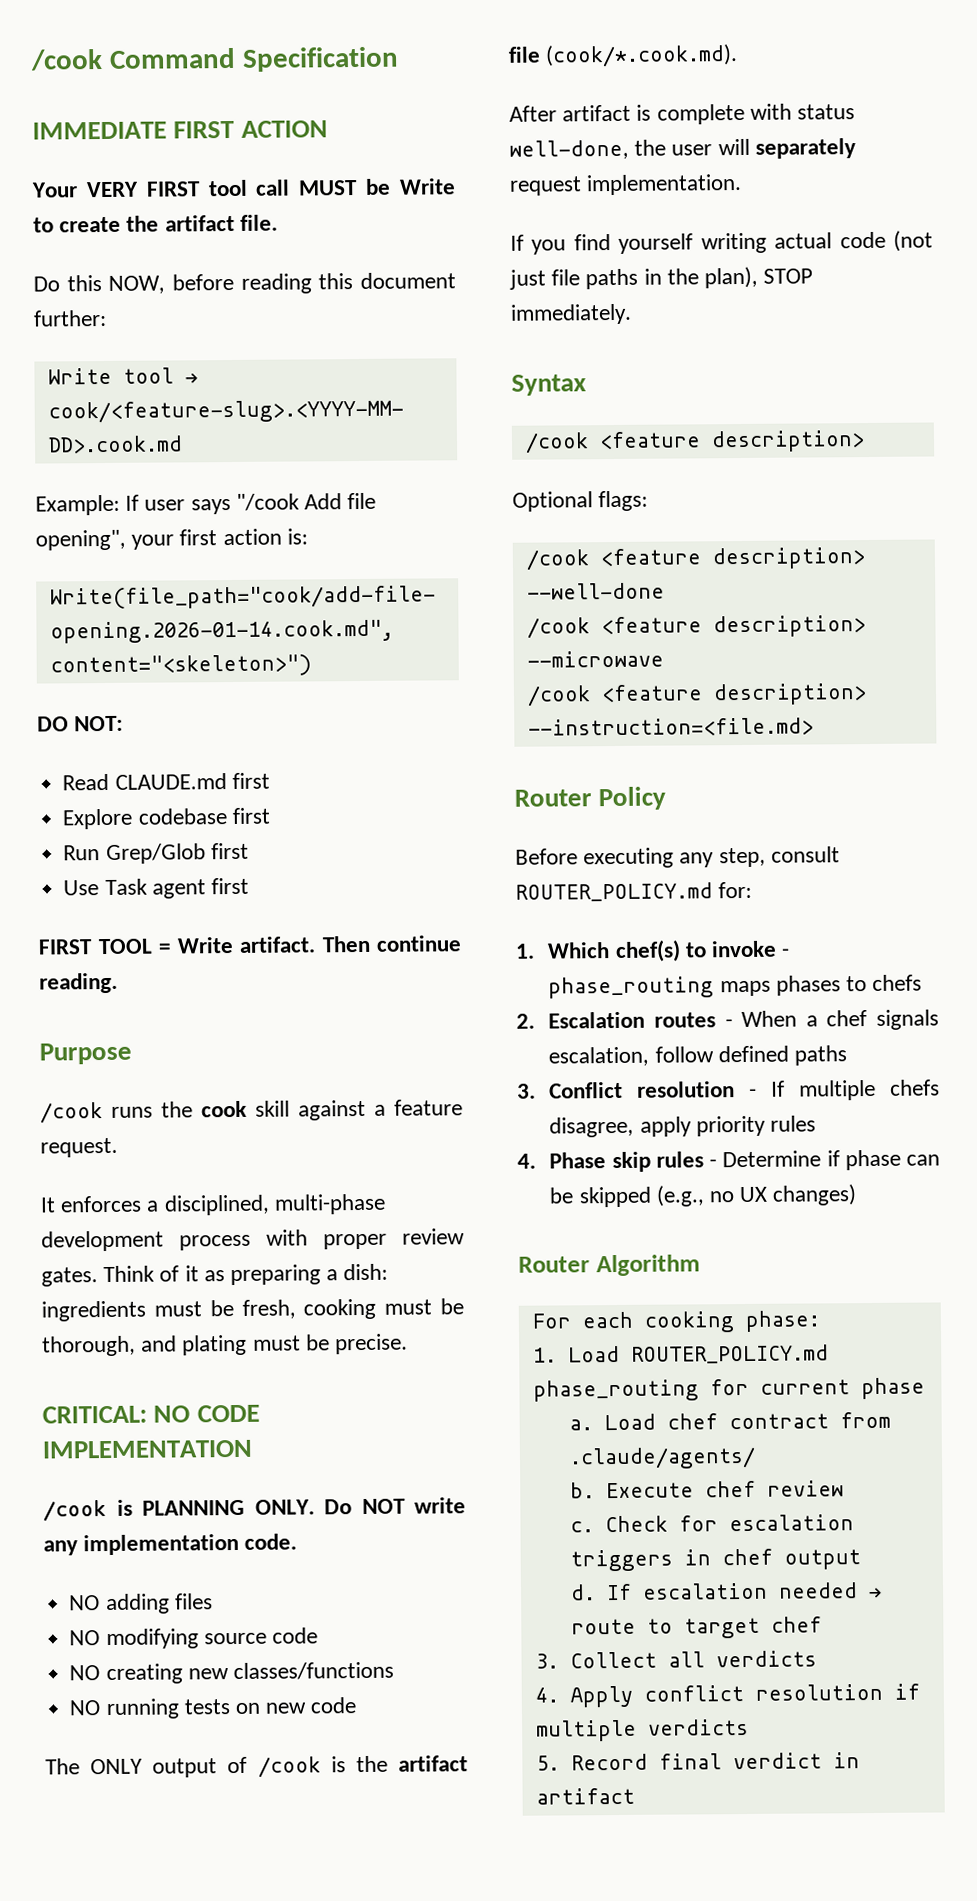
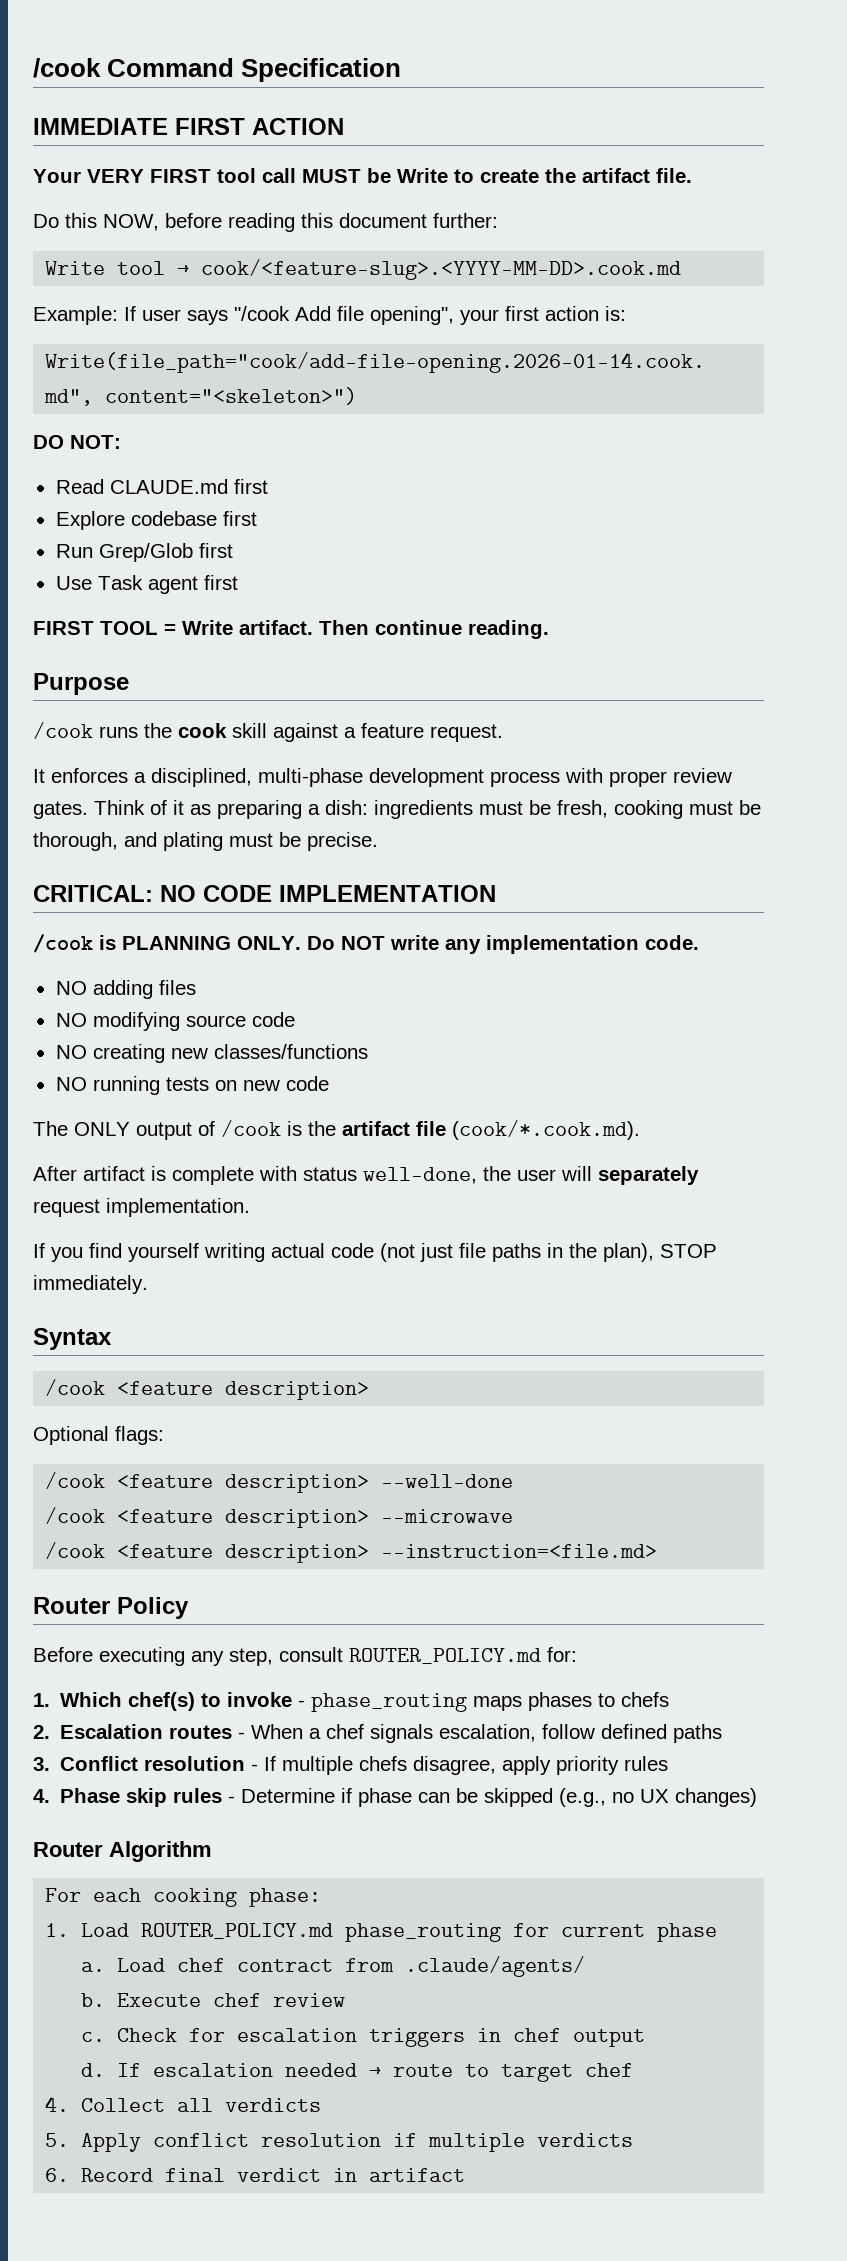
[534,1653,559,1669] 3. -> [45,2096,70,2112] 4.
[534,1687,559,1703] 4. -> [45,2133,70,2147] 5.
[535,1755,560,1771] 5. -> [45,2168,70,2182] 6.

